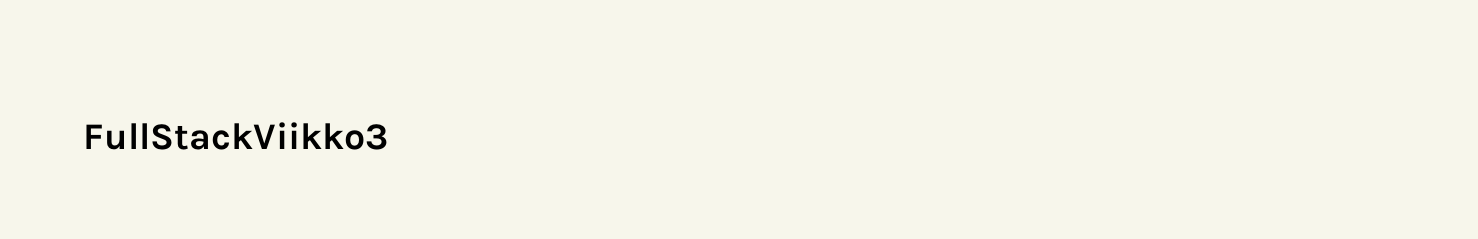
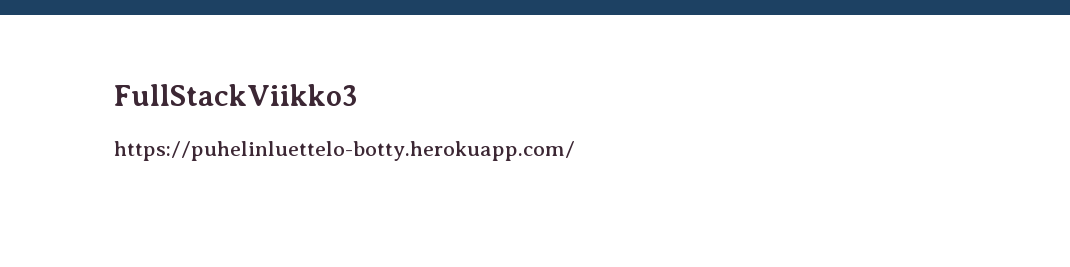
(388, 136) none -> [114,141,575,161] // https://puhelinluettelo-botty.herokuapp.com/

